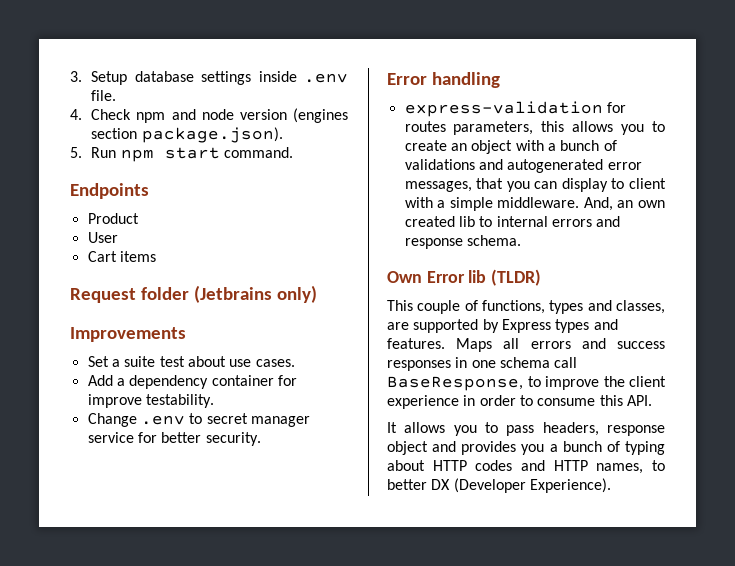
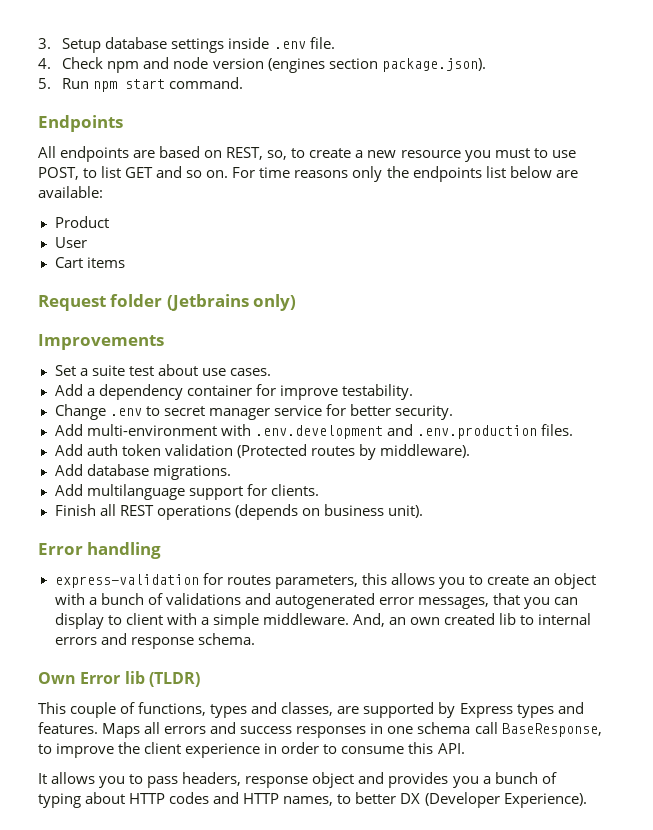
(149, 191) none -> [38,146,576,162] [38,166,578,182] [38,186,103,198] // All endpoints are based on REST, so, to create a new resource you must to use POST, to list GET and so on. For time reasons only the endpoints list below are available:
(261, 439) none -> [54,424,573,439] [54,444,470,460] [54,464,231,480] [54,484,319,500] [54,504,423,520] // Add multi-environment with .env.development and .env.production files. // Add auth token validation (Protected routes by middleware). // Add database migrations. // Add multilanguage support for clients. // Finish all REST operations (depends on business unit).

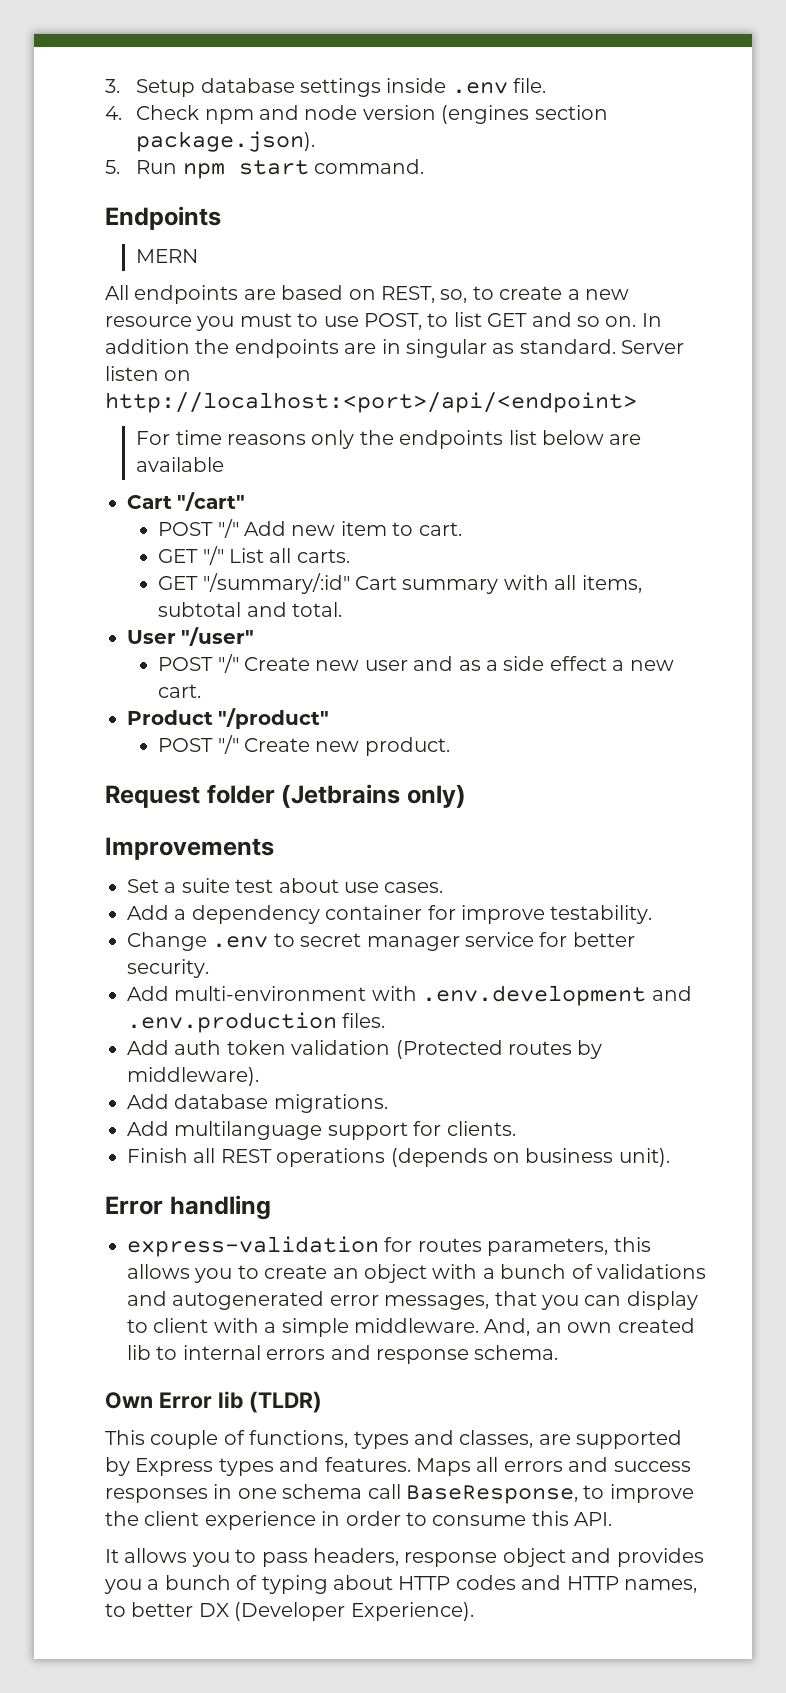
(123, 123) none -> [136,249,199,263] // MERN
(229, 174) none -> [641,313,662,327] [105,339,685,358] [105,366,192,381] [105,392,637,413] In addition the endpoints are in singular as standard. Server listen on http://localhost:<port>/api/<endpoint> //
[38,186,103,198] [54,216,109,228] [54,237,87,248] [54,257,125,268] available: // Product // User // Cart items -> [136,457,225,472] [127,492,246,511] [158,519,462,538] [158,546,350,565] [158,573,642,594] [158,602,342,617] [127,627,255,646] [158,654,674,673] [158,684,202,698] [127,708,330,729] [158,735,450,756] available // Cart "/cart" // POST "/" Add new item to cart. // GET "/" List all carts. // GET "/summary/:id" Cart summary with all items, subtotal and total. // User "/user" // POST "/" Create new user and as a side effect a new cart. // Product "/product" // POST "/" Create new product.

